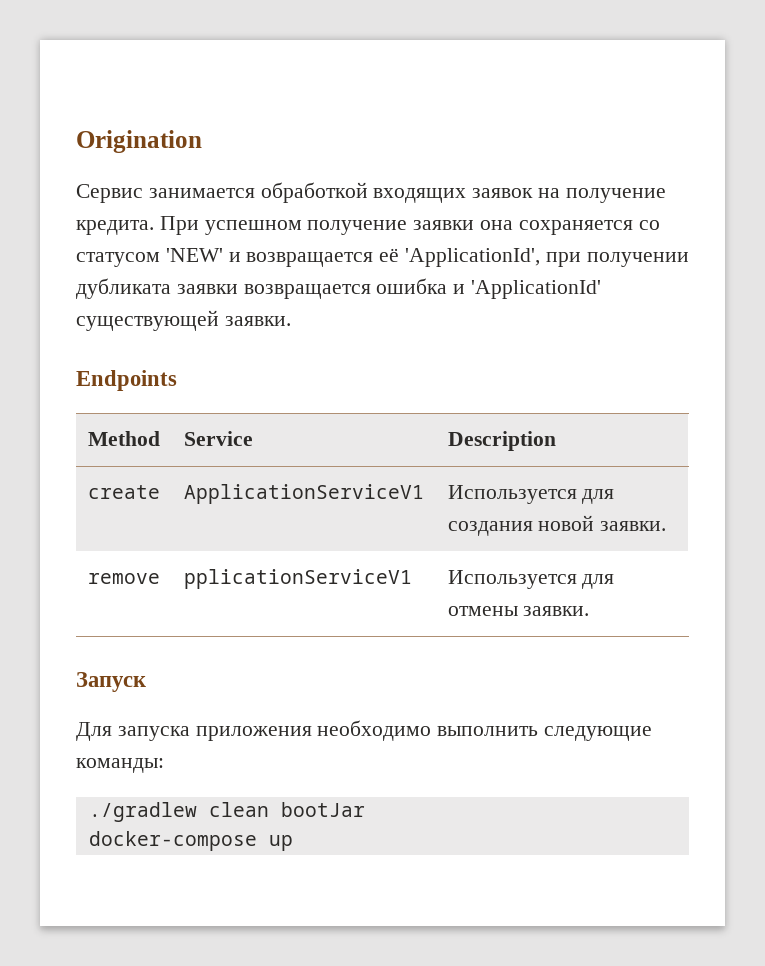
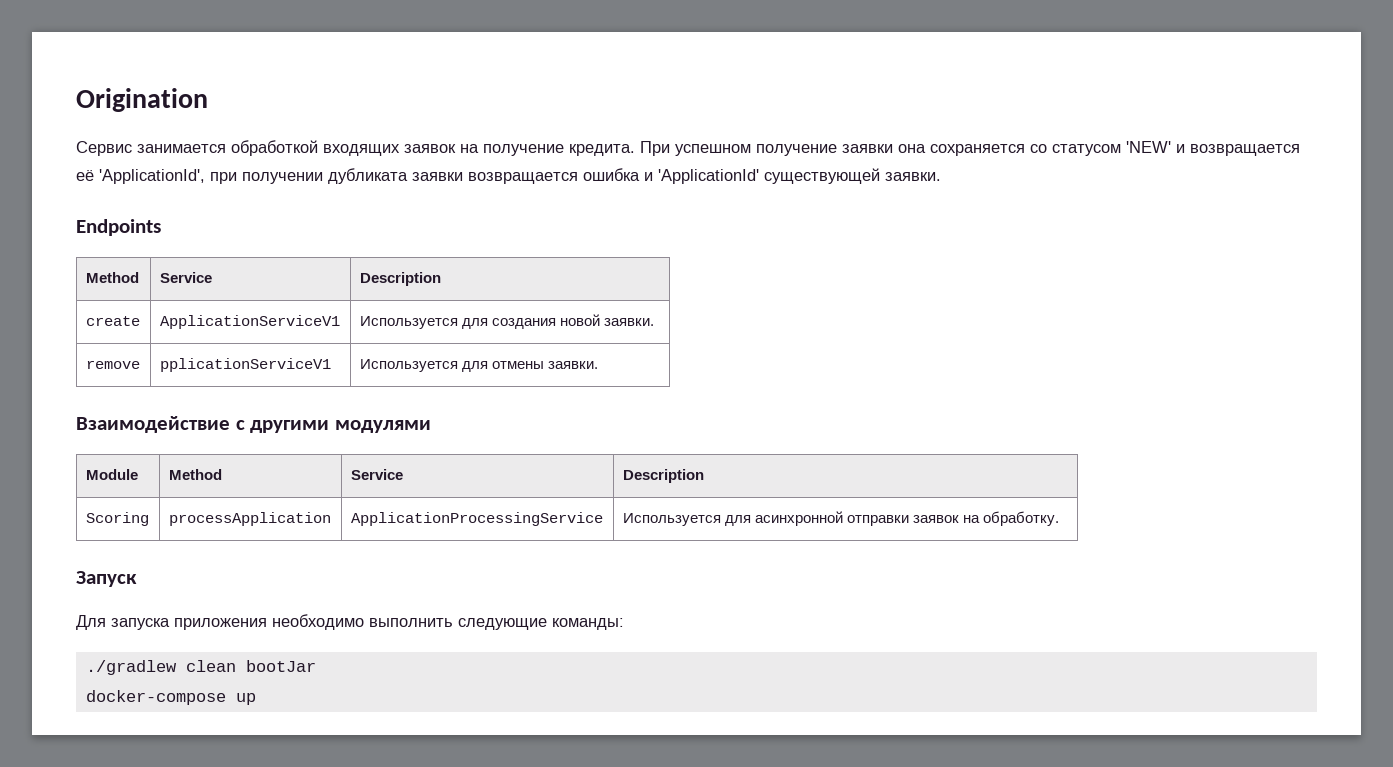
(590, 611) none -> [76,416,431,433] [85,469,138,480] [168,469,222,480] [350,469,403,480] [622,469,704,483] [85,512,149,526] [168,512,331,526] [350,512,603,526] [622,511,1059,526] // Взаимодействие с другими модулями // Module | Method | Service | Description // Scoring | processApplication | ApplicationProcessingService | Используется для асинхронной отправки заявок на обработку.

